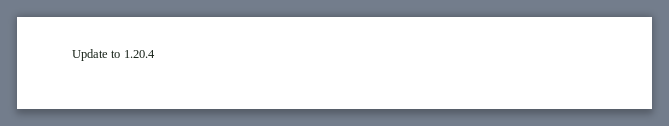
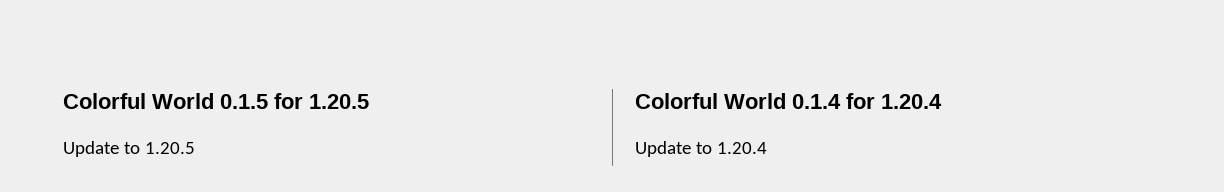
(72, 55) none -> [63,93,369,109] [63,141,195,157] [635,93,942,109] Colorful World 0.1.5 for 1.20.5 // Update to 1.20.5 // Colorful World 0.1.4 for 1.20.4 //

